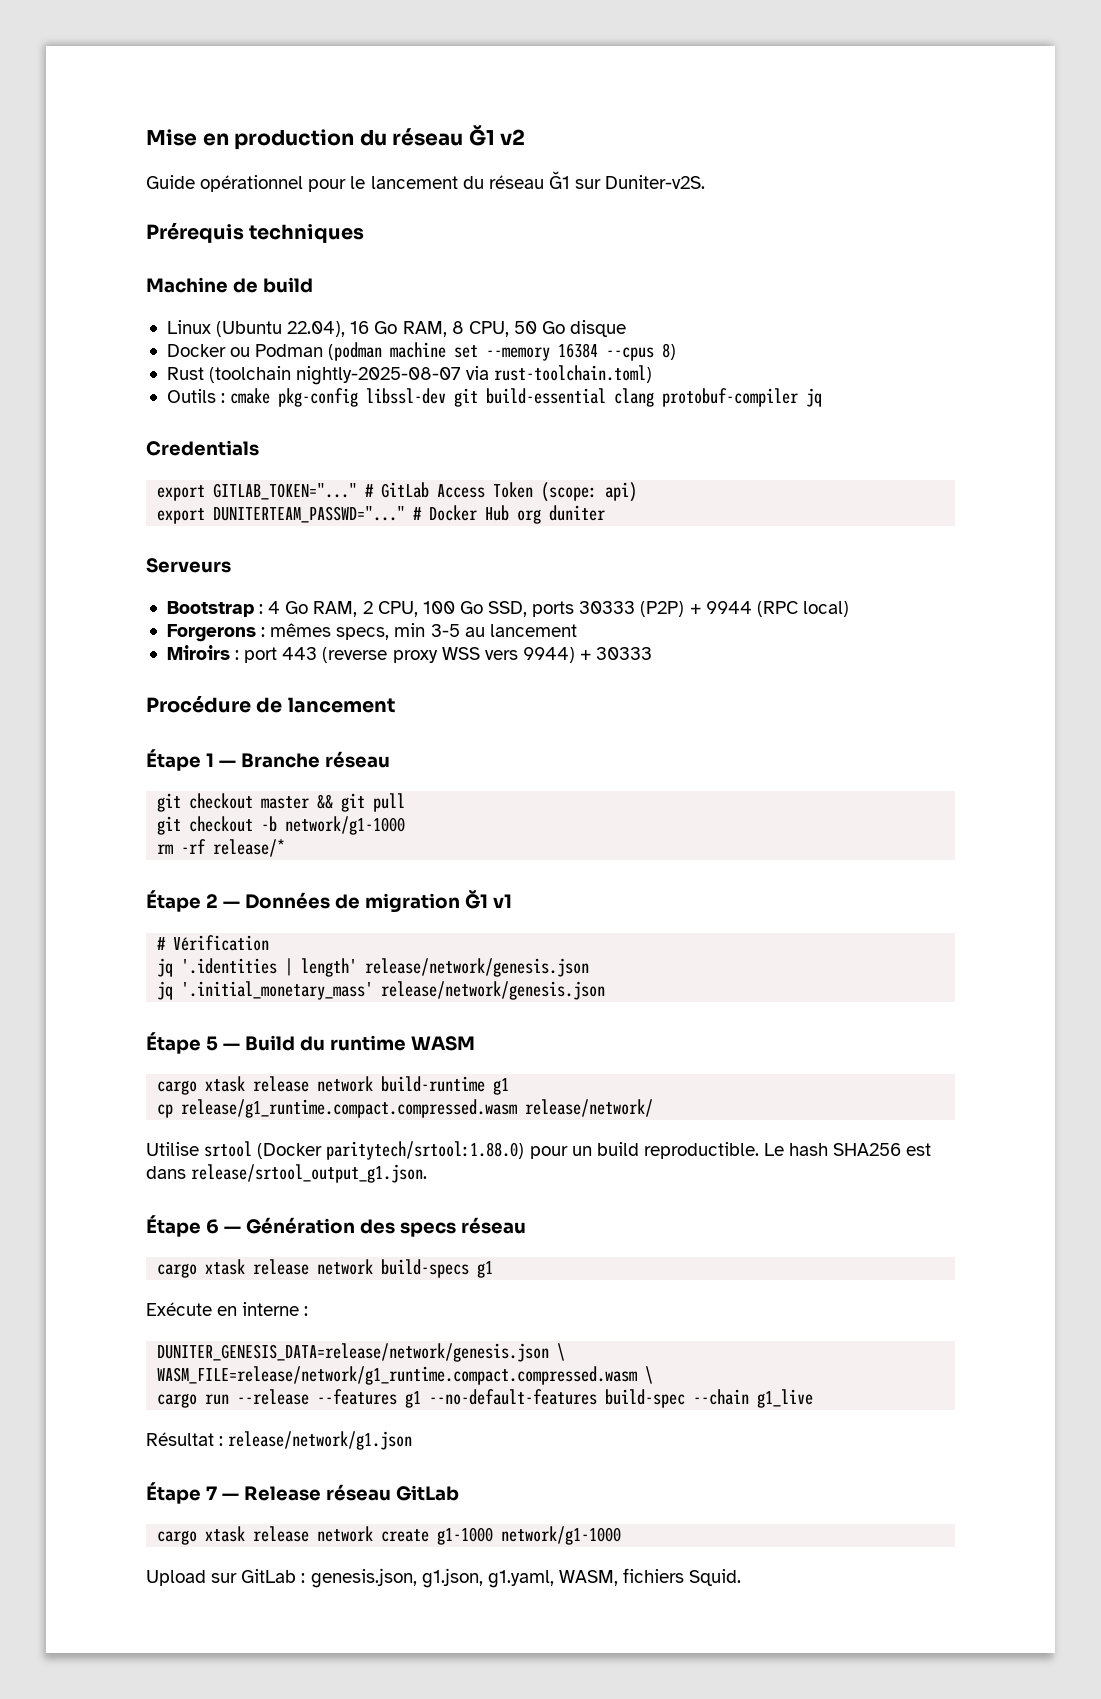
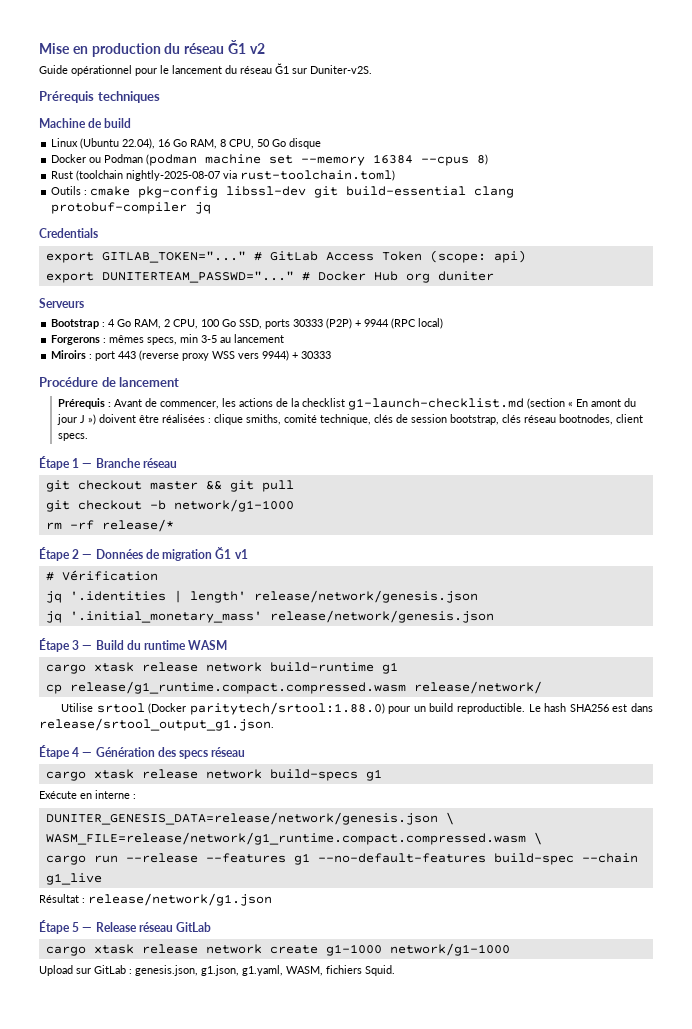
(395, 705) none -> [57,398,636,410] [56,414,643,425] [57,433,88,441] // Prérequis : Avant de commencer, les actions de la checklist g1-launch-checklist.md (section « En amont du jour J ») doivent être réalisées : clique smiths, comité technique, clés de session bootstrap, clés réseau bootnodes, client specs.
[205,1036,218,1051] 5 -> [72,640,80,650] 3
[205,1219,219,1234] 6 -> [72,747,80,757] 4
[205,1486,217,1500] 7 -> [72,922,80,932] 5

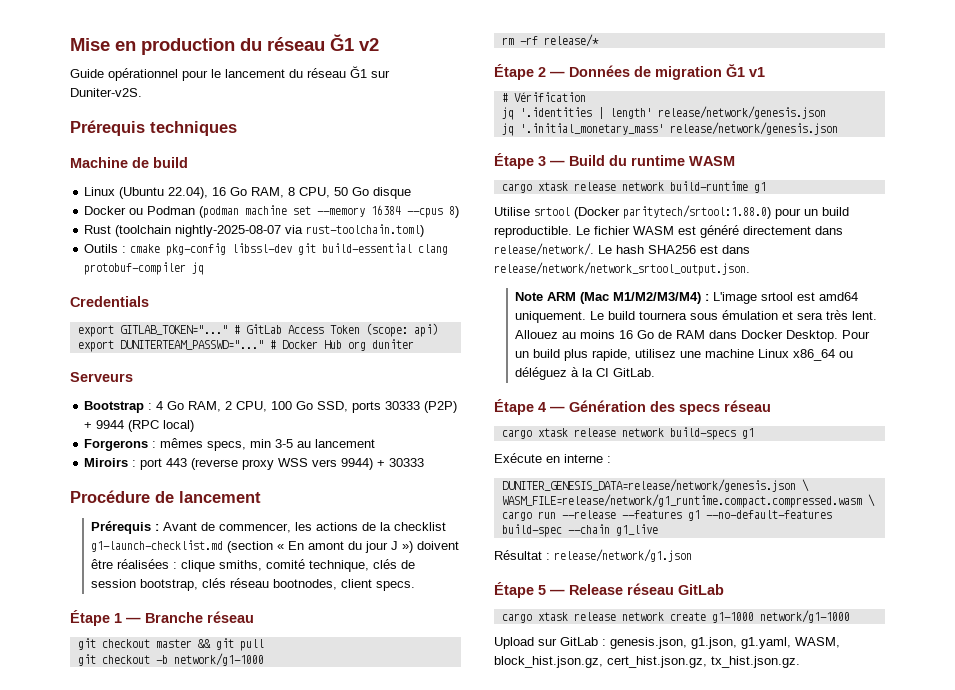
[45,681,542,694] // cp release/g1_runtime.compact.compressed.wasm release/network/ -> (766, 187) none
[544,703,654,712] [39,718,274,731] hash SHA256 est dans release/srtool_output_g1.json. -> [594,225,843,238] [494,243,750,256] [494,262,750,276] [515,292,859,304] [515,310,878,323] [515,330,871,342] [515,349,854,361] [515,367,656,380] fichier WASM est généré directement dans release/network/. Le hash SHA256 est dans release/network/network_srtool_output.json. // Note ARM (Mac M1/M2/M3/M4) : L'image srtool est amd64 uniquement. Le build tournera sous émulation et sera très lent. Allouez au moins 16 Go de RAM dans Docker Desktop. Pour un build plus rapide, utilisez une machine Linux x86_64 ou déléguez à la CI GitLab.
[326,965,395,976] fichiers Squid. -> [494,656,800,668] block_hist.json.gz, cert_hist.json.gz, tx_hist.json.gz.

